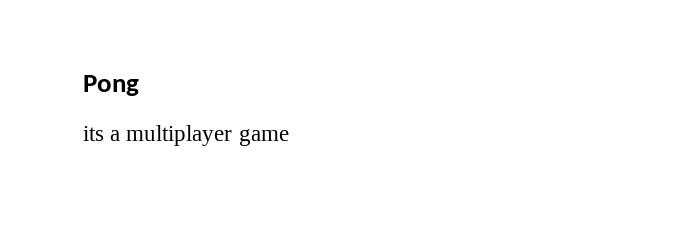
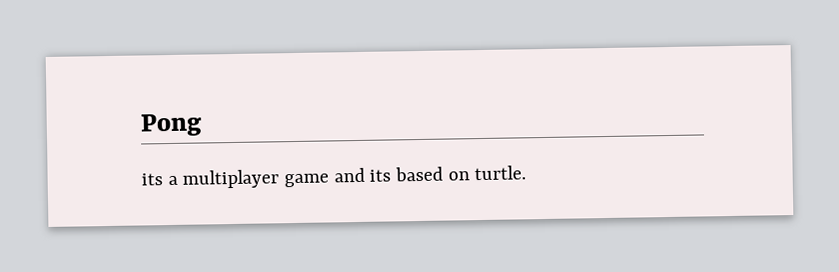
(289, 137) none -> [333,165,527,183] and its based on turtle.

